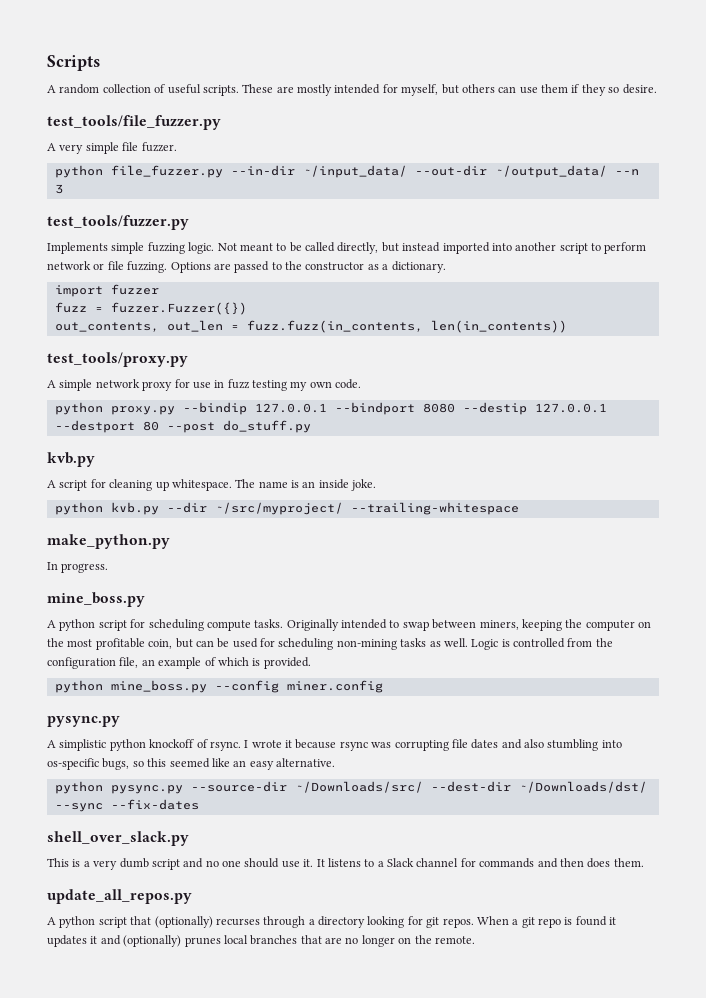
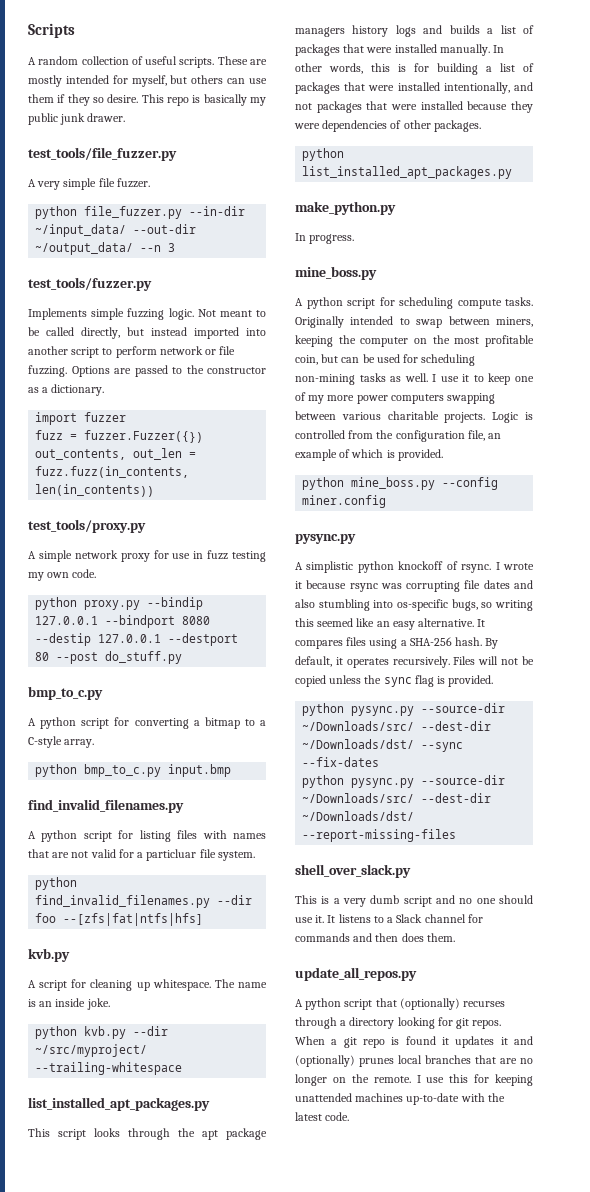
(657, 89) none -> [141,94,266,106] [28,113,126,125] This repo is basically my public junk drawer.
(311, 426) none -> [28,686,103,700] [28,717,266,729] [28,736,95,748] [35,764,232,777] [28,799,184,813] [28,830,266,842] [28,849,255,861] [35,877,78,890] [35,895,253,908] [35,913,204,926] // bmp_to_c.py // A python script for converting a bitmap to a C-style array. // python bmp_to_c.py input.bmp // find_invalid_filenames.py // A python script for listing files with names that are not valid for a particluar file system. // python find_invalid_filenames.py --dir foo --[zfs|fat|ntfs|hfs]
(519, 508) none -> [28,1097,210,1111] [28,1128,267,1140] [295,25,534,37] [295,44,505,56] [295,63,534,75] [295,82,533,94] [295,101,533,113] [294,120,481,132] [302,148,345,161] [302,166,513,179] // list_installed_apt_packages.py // This script looks through the apt package managers history logs and builds a list of packages that were installed manually. In other words, this is for building a list of packages that were installed intentionally, and not packages that were installed because they were dependencies of other packages. // python list_installed_apt_packages.py
(468, 642) none -> [432,373,534,385] [295,392,496,404] [295,411,486,423] I use it to keep one of my more power computers swapping between various charitable projects.
(144, 764) none -> [495,600,533,611] writing
(335, 762) none -> [477,619,486,627] [295,637,499,649] [295,656,534,668] [295,675,494,687] It compares files using a SHA-256 hash. By default, it operates recursively. Files will not be copied unless the sync flag is provided.
(199, 804) none -> [302,775,506,788] [302,793,492,803] [302,811,415,821] [302,829,457,842] // python pysync.py --source-dir ~/Downloads/src/ --dest-dir ~/Downloads/dst/ --report-missing-files
(475, 940) none -> [416,1074,533,1086] [295,1093,505,1105] [295,1112,350,1121] I use this for keeping unattended machines up-to-date with the latest code.

